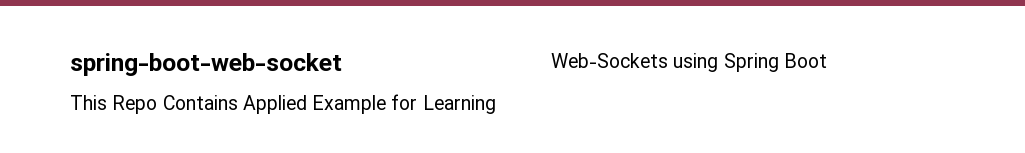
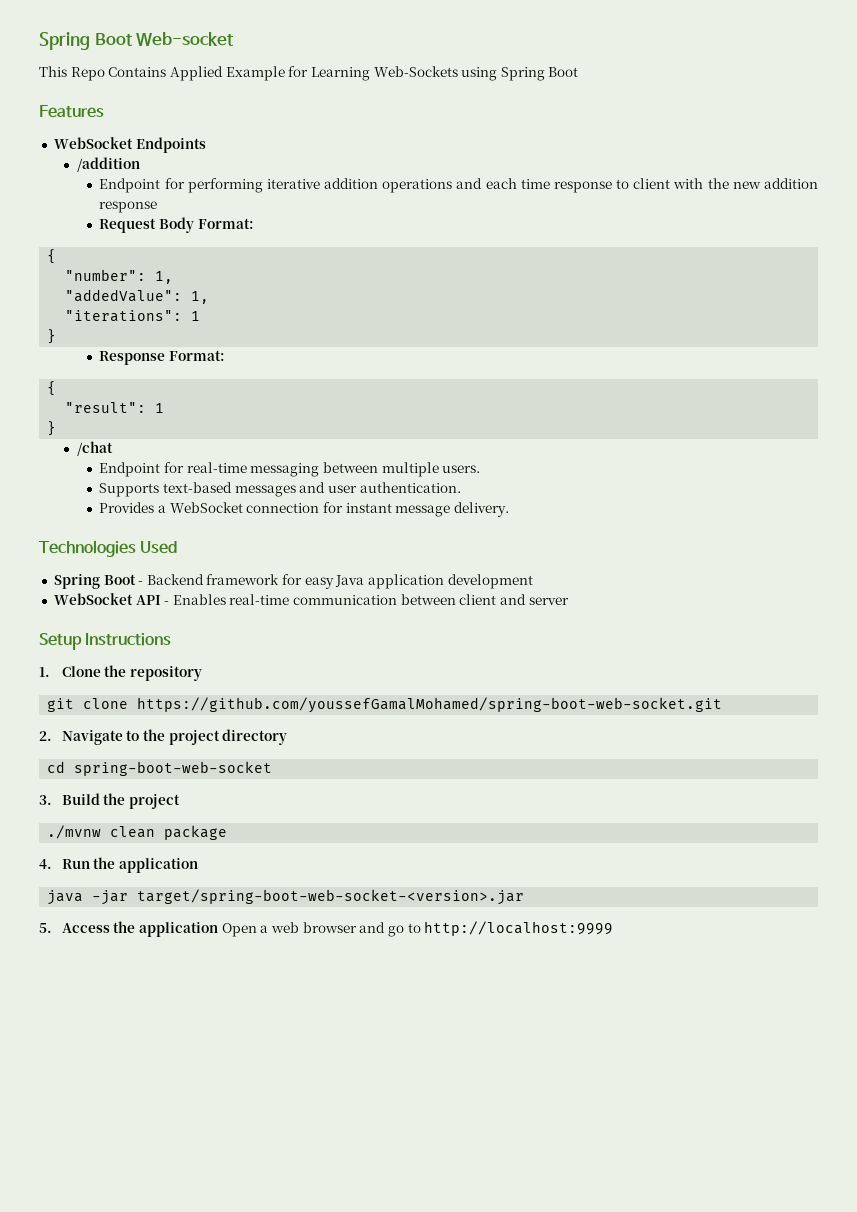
[70,53,342,76] spring-boot-web-socket -> [39,32,235,50] Spring Boot Web-socket
(827, 60) none -> [39,105,104,118] [53,137,206,153] [76,157,140,172] [99,178,819,193] [99,201,158,213] [99,217,254,233] [47,249,57,264] [65,269,174,284] [65,289,210,304] [65,310,201,322] [47,329,57,344] [99,350,226,365] [47,381,57,396] [65,402,165,413] [47,421,57,436] [76,441,113,456] [99,462,481,477] [99,482,461,497] [99,502,509,517] [39,540,178,557] [53,574,533,589] [53,593,569,605] [39,633,172,650] [39,665,203,681] [47,697,723,713] [39,729,288,745] [47,761,273,776] [39,793,181,809] [47,825,228,840] [39,857,199,873] [47,889,525,905] [39,921,614,937] // Features // WebSocket Endpoints // /addition // Endpoint for performing iterative addition operations and each time response to client with the new addition response // Request Body Format: // { // "number": 1, // "addedValue": 1, // "iterations": 1 // } // Response Format: // { // "result": 1 // } // /chat // Endpoint for real-time messaging between multiple users. // Supports text-based messages and user authentication. // Provides a WebSocket connection for instant message delivery. // Technologies Used // Spring Boot - Backend framework for easy Java application development // WebSocket API - Enables real-time communication between client and server // Setup Instructions // 1. Clone the repository // git clone https://github.com/youssefGamalMohamed/spring-boot-web-socket.git // 2. Navigate to the project directory // cd spring-boot-web-socket // 3. Build the project // ./mvnw clean package // 4. Run the application // java -jar target/spring-boot-web-socket-<version>.jar // 5. Access the application Open a web browser and go to http://localhost:9999

